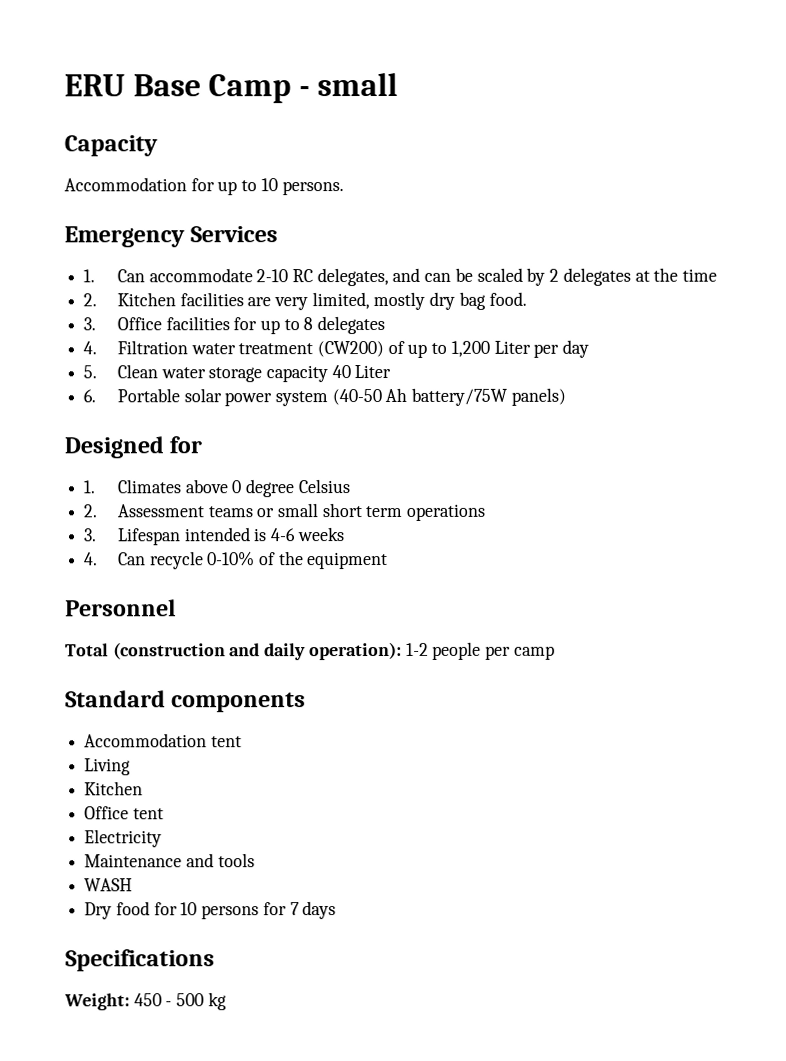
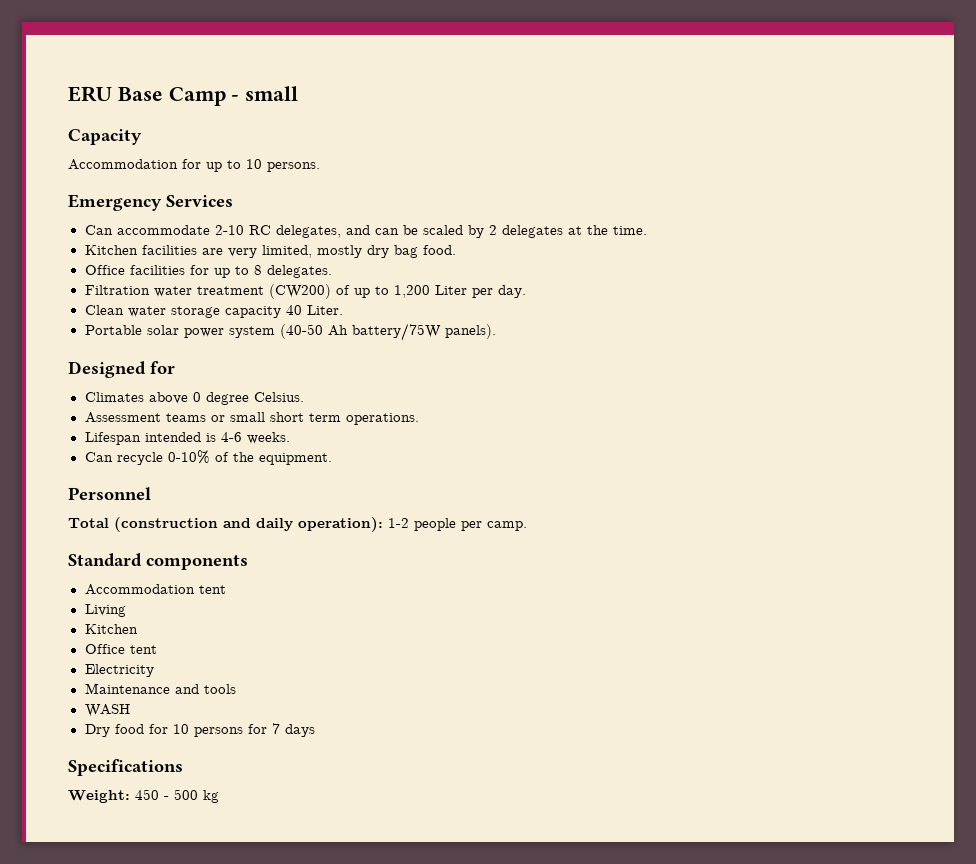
[83,269,96,283] 1. -> (233, 201) none
[681,268,717,282] [83,293,98,307] time // 2. -> [612,226,647,235] time. //
[83,317,97,331] 3. -> (456, 250) none
[317,316,386,335] [83,341,98,355] delegates // 4. -> [266,265,332,278] delegates. //
[562,339,590,358] [83,365,98,379] day // 5. -> [497,285,526,298] day. //
[354,365,392,379] [83,389,97,403] Liter // 6. -> [306,305,343,315] Liter. //
[510,387,566,406] panels) -> [444,324,496,339] panels).
[83,480,96,494] 1. -> (175, 367) none
[297,479,350,494] [83,504,98,518] Celsius // 2. -> [253,392,304,402] Celsius. //
[406,503,486,521] [83,528,98,542] operations // 3. -> [345,413,419,425] operations. //
[296,527,345,542] [84,552,99,566] weeks // 4. -> [246,432,290,444] weeks. //
[307,552,389,570] equipment -> [258,453,332,465] equipment.
[513,645,555,660] camp -> [487,521,527,531] camp.

